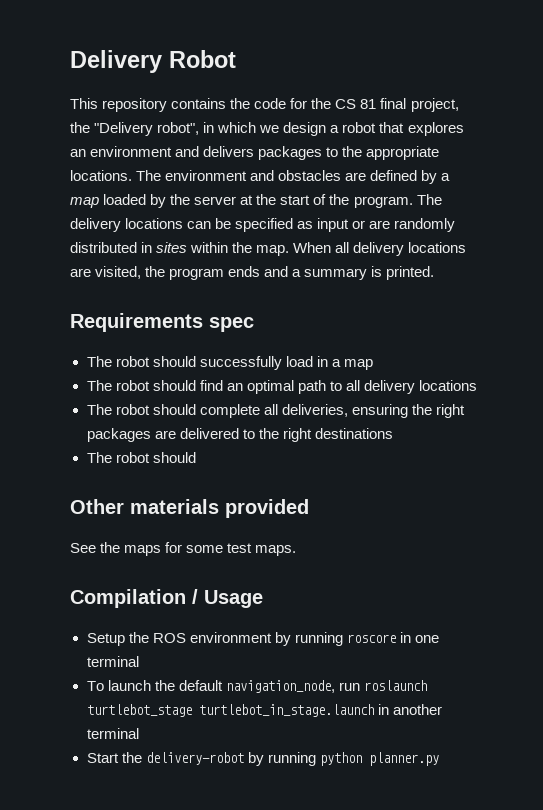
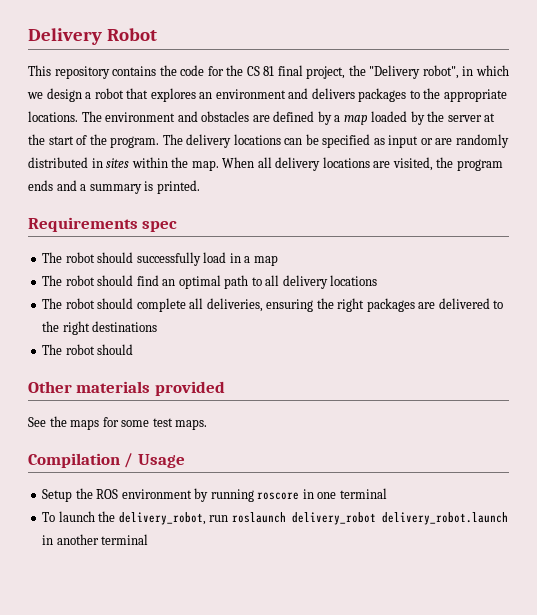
[178,680,427,693] [86,704,442,717] [86,728,139,739] [86,752,439,766] default navigation_node, run roslaunch turtlebot_stage turtlebot_in_stage.launch in another terminal // Start the delivery-robot by running python planner.py -> [118,512,508,525] [42,534,149,545] delivery_robot, run roslaunch delivery_robot delivery_robot.launch in another terminal

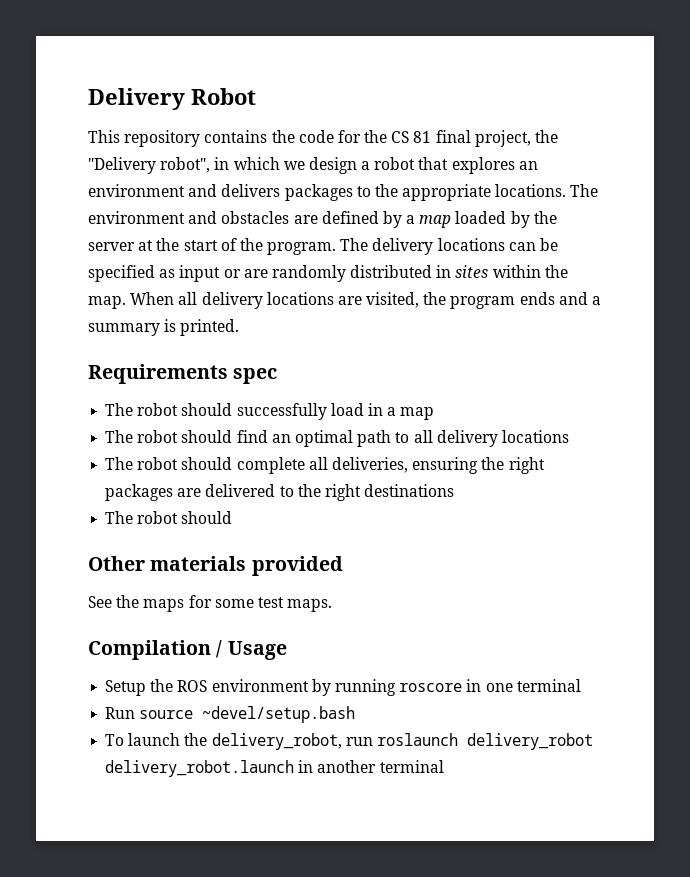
(387, 493) none -> [105,706,356,723] // Run source ~devel/setup.bash

